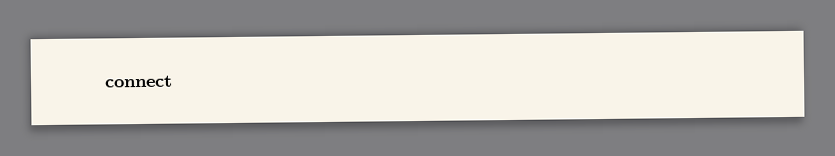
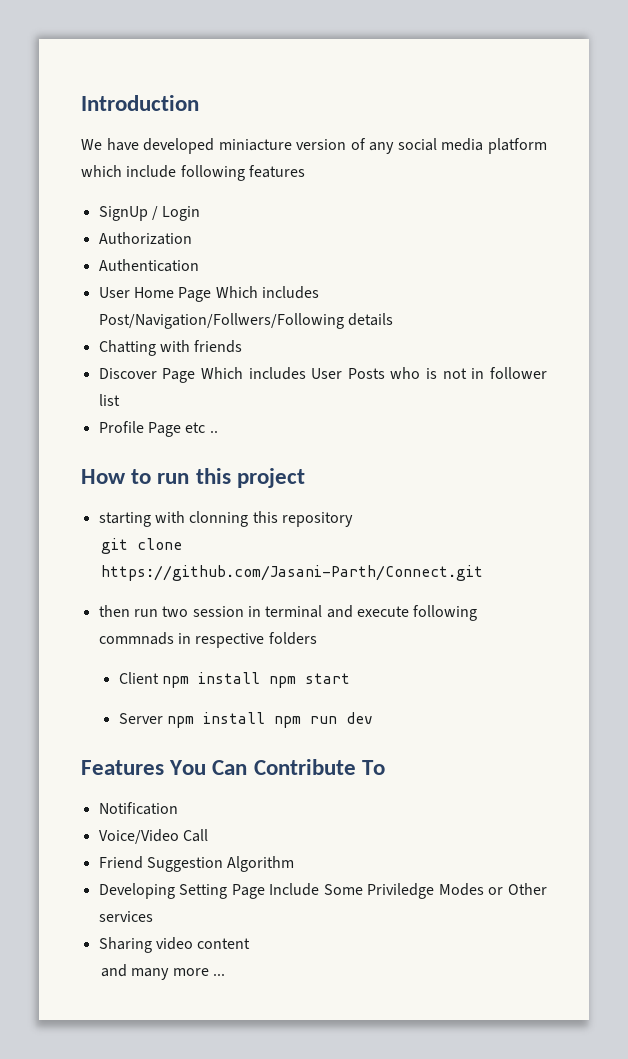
[104,75,173,88] connect -> [81,95,199,111] [81,138,547,154] [81,165,305,181] [98,206,201,221] [98,232,192,245] [98,259,199,272] [98,286,319,302] [98,313,393,329] [98,340,243,356] [98,367,547,383] [98,394,120,406] [98,421,218,437] [81,468,305,488] [98,511,353,527] [101,538,183,554] [101,565,484,581] [98,605,478,621] [98,632,317,648] [118,672,351,688] [118,712,374,728] [81,759,385,775] [98,802,178,815] [98,829,208,844] [98,856,295,872] [98,883,547,899] [98,911,153,922] [98,937,251,953] [101,964,226,980] Introduction // We have developed miniacture version of any social media platform which include following features // SignUp / Login // Authorization // Authentication // User Home Page Which includes Post/Navigation/Follwers/Following details // Chatting with friends // Discover Page Which includes User Posts who is not in follower list // Profile Page etc .. // How to run this project // starting with clonning this repository // git clone https://github.com/Jasani-Parth/Connect.git // then run two session in terminal and execute following commnads in respective folders // Client npm install npm start // Server npm install npm run dev // Features You Can Contribute To // Notification // Voice/Video Call // Friend Suggestion Algorithm // Developing Setting Page Include Some Priviledge Modes or Other services // Sharing video content // and many more ...

